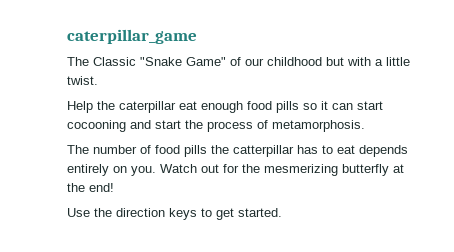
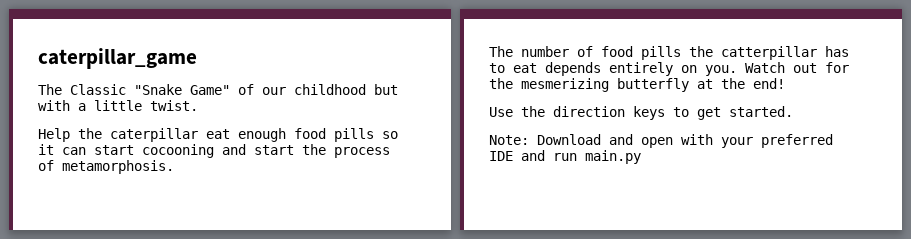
(282, 212) none -> [489,134,833,148] [489,150,641,164] // Note: Download and open with your preferred IDE and run main.py

